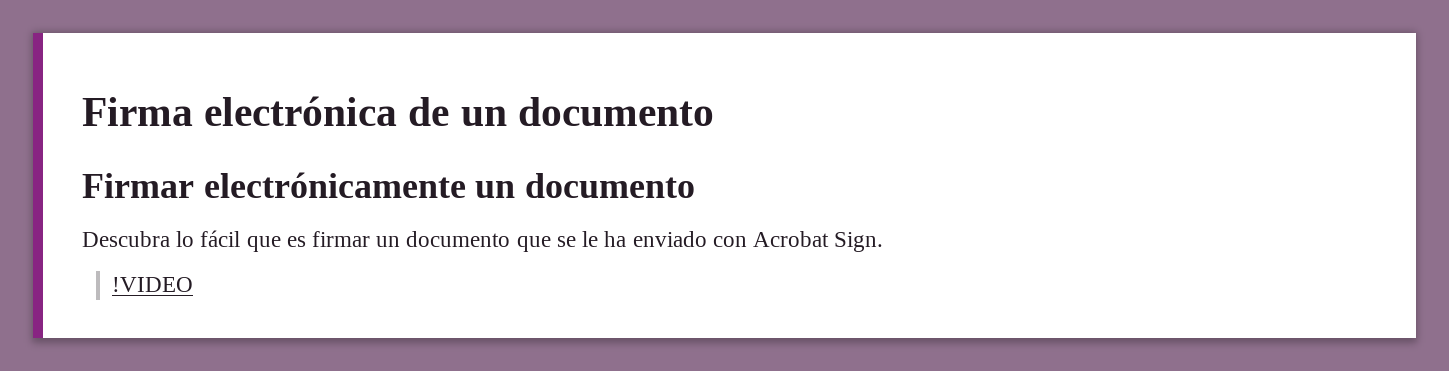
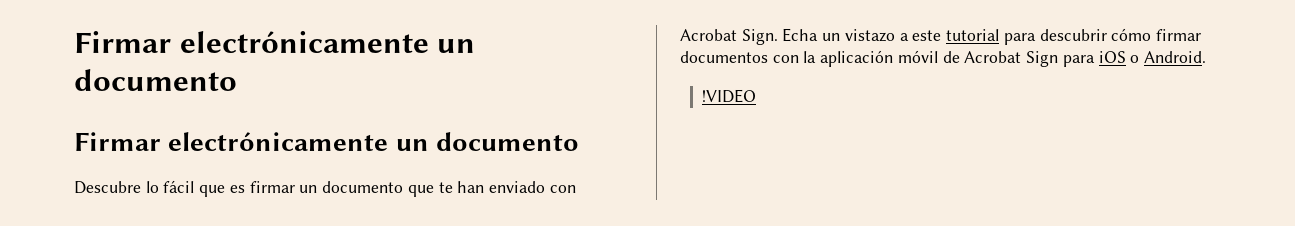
[82,96,450,126] Firma electrónica de -> [74,31,429,53] Firmar electrónicamente
[82,231,170,247] Descubra -> [74,181,141,194] Descubre
[556,231,627,247] se le ha -> [438,181,485,193] te han
(884, 242) none -> [782,28,1201,45] [680,50,1206,67] Echa un vistazo a este tutorial para descubrir cómo firmar documentos con la aplicación móvil de Acrobat Sign para iOS o Android.

